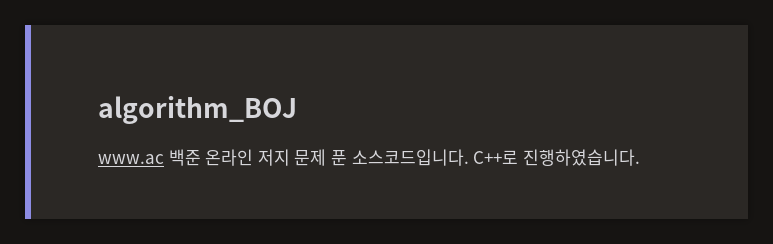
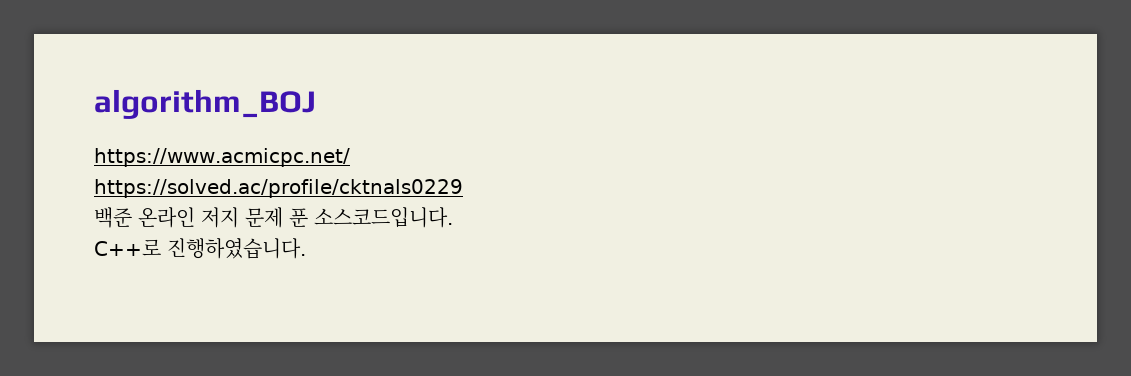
[98,154,164,164] www.ac -> [94,148,350,167] [94,179,463,198] https://www.acmicpc.net/ // https://solved.ac/profile/cktnals0229 //
(469, 157) none -> (453, 217) //

